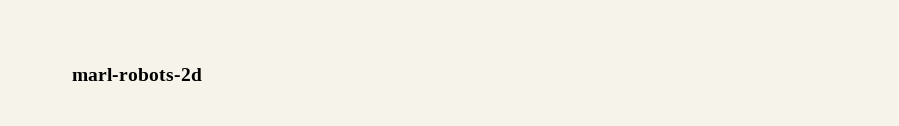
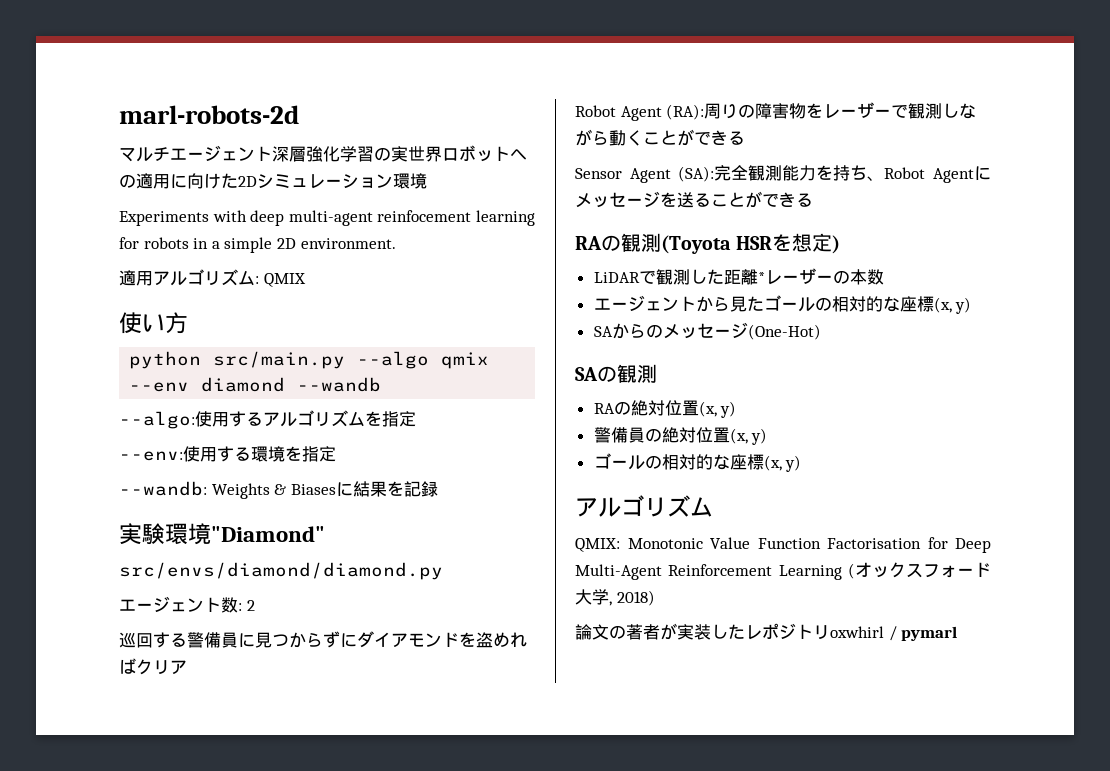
(202, 74) none -> [119,145,527,162] [119,173,427,189] [119,210,535,226] [119,237,396,253] [119,269,306,287] [119,312,188,334] [129,351,490,369] [129,377,382,392] [119,410,416,429] [119,446,336,462] [119,481,438,499] [119,523,325,545] [119,562,443,580] [119,596,255,613] [119,631,527,648] [119,658,187,675] [575,102,977,121] [575,129,745,146] [575,165,991,183] [575,191,813,208] [575,233,841,254] [593,268,884,285] [593,295,972,314] [593,322,821,340] [575,364,657,383] [593,400,737,418] [593,427,768,445] [593,453,802,472] [575,495,713,517] [575,537,991,553] [575,562,991,580] [575,589,655,606] [575,623,958,641] // マルチエージェント深層強化学習の実世界ロボットへの適用に向けた2Dシミュレーション環境 // Experiments with deep multi-agent reinfocement learning for robots in a simple 2D environment. // 適用アルゴリズム: QMIX // 使い方 // python src/main.py --algo qmix --env diamond --wandb // --algo:使用するアルゴリズムを指定 // --env:使用する環境を指定 // --wandb: Weights & Biasesに結果を記録 // 実験環境"Diamond" // src/envs/diamond/diamond.py // エージェント数: 2 // 巡回する警備員に見つからずにダイアモンドを盗めればクリア // Robot Agent (RA):周りの障害物をレーザーで観測しながら動くことができる // Sensor Agent (SA):完全観測能力を持ち、Robot Agentにメッセージを送ることができる // RAの観測(Toyota HSRを想定) // LiDARで観測した距離*レーザーの本数 // エージェントから見たゴールの相対的な座標(x, y) // SAからのメッセージ(One-Hot) // SAの観測 // RAの絶対位置(x, y) // 警備員の絶対位置(x, y) // ゴールの相対的な座標(x, y) // アルゴリズム // QMIX: Monotonic Value Function Factorisation for Deep Multi-Agent Reinforcement Learning (オックスフォード大学, 2018) // 論文の著者が実装したレポジトリoxwhirl / pymarl

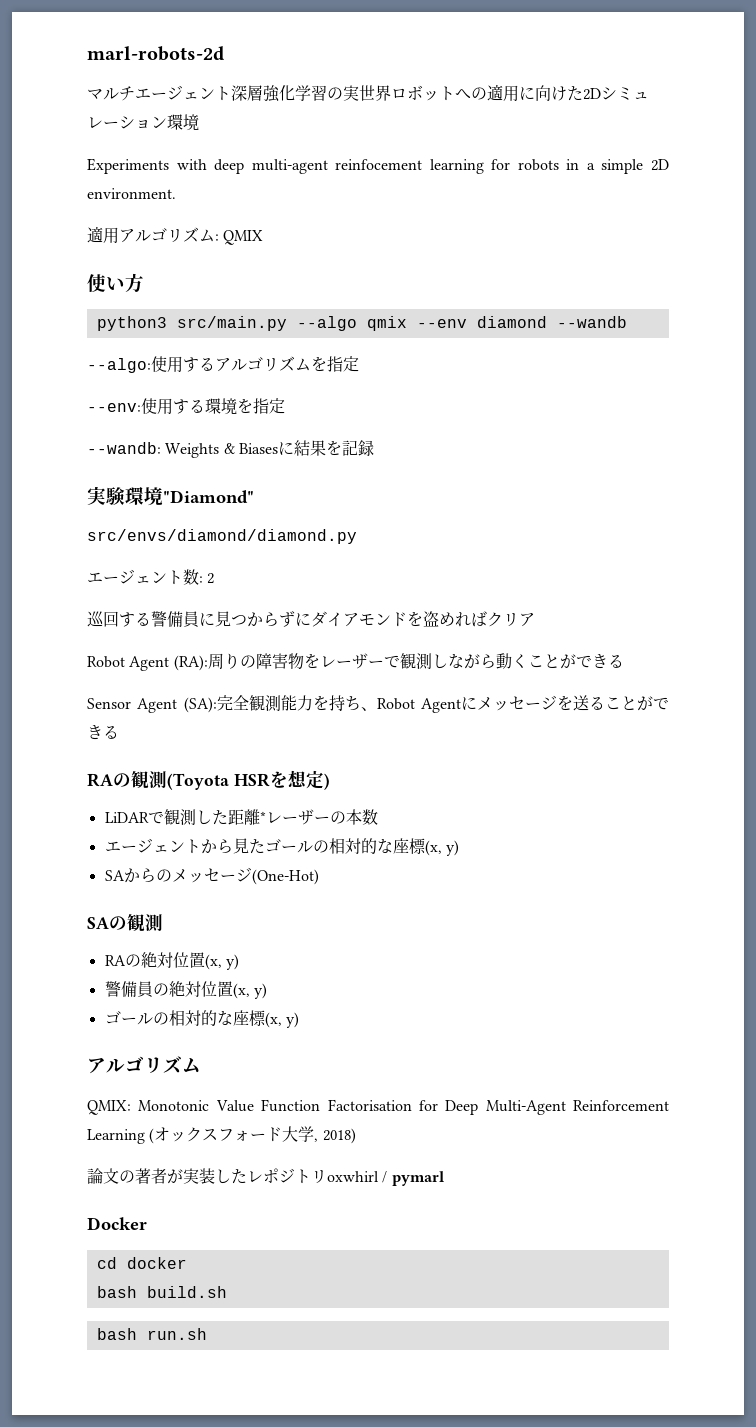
[129,351,202,369] python -> [96,316,167,331] python3
(958, 633) none -> [87,1217,147,1230] [96,1257,187,1269] [96,1286,227,1298] [96,1328,207,1340] // Docker // cd docker // bash build.sh // bash run.sh

